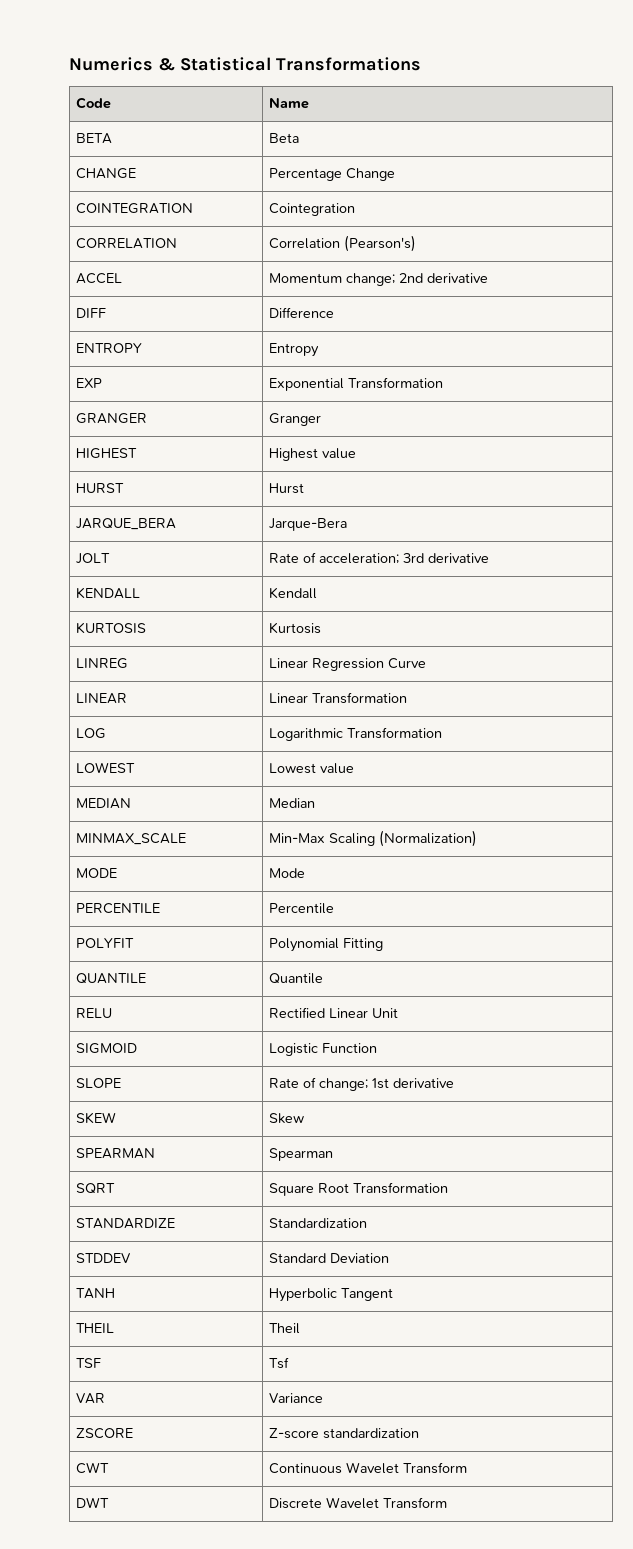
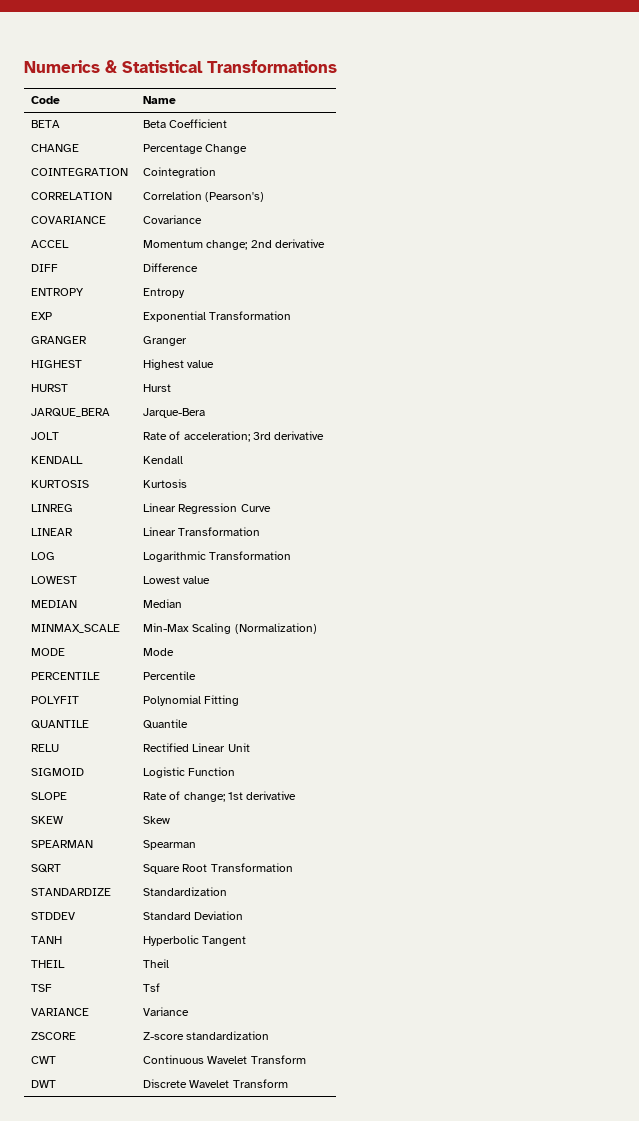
(300, 138) none -> [169,119,228,128] Coefficient
(417, 243) none -> [31,216,107,224] [143,215,203,224] // COVARIANCE | Covariance
[76,1393,106,1404] VAR -> [31,1008,90,1016] VARIANCE

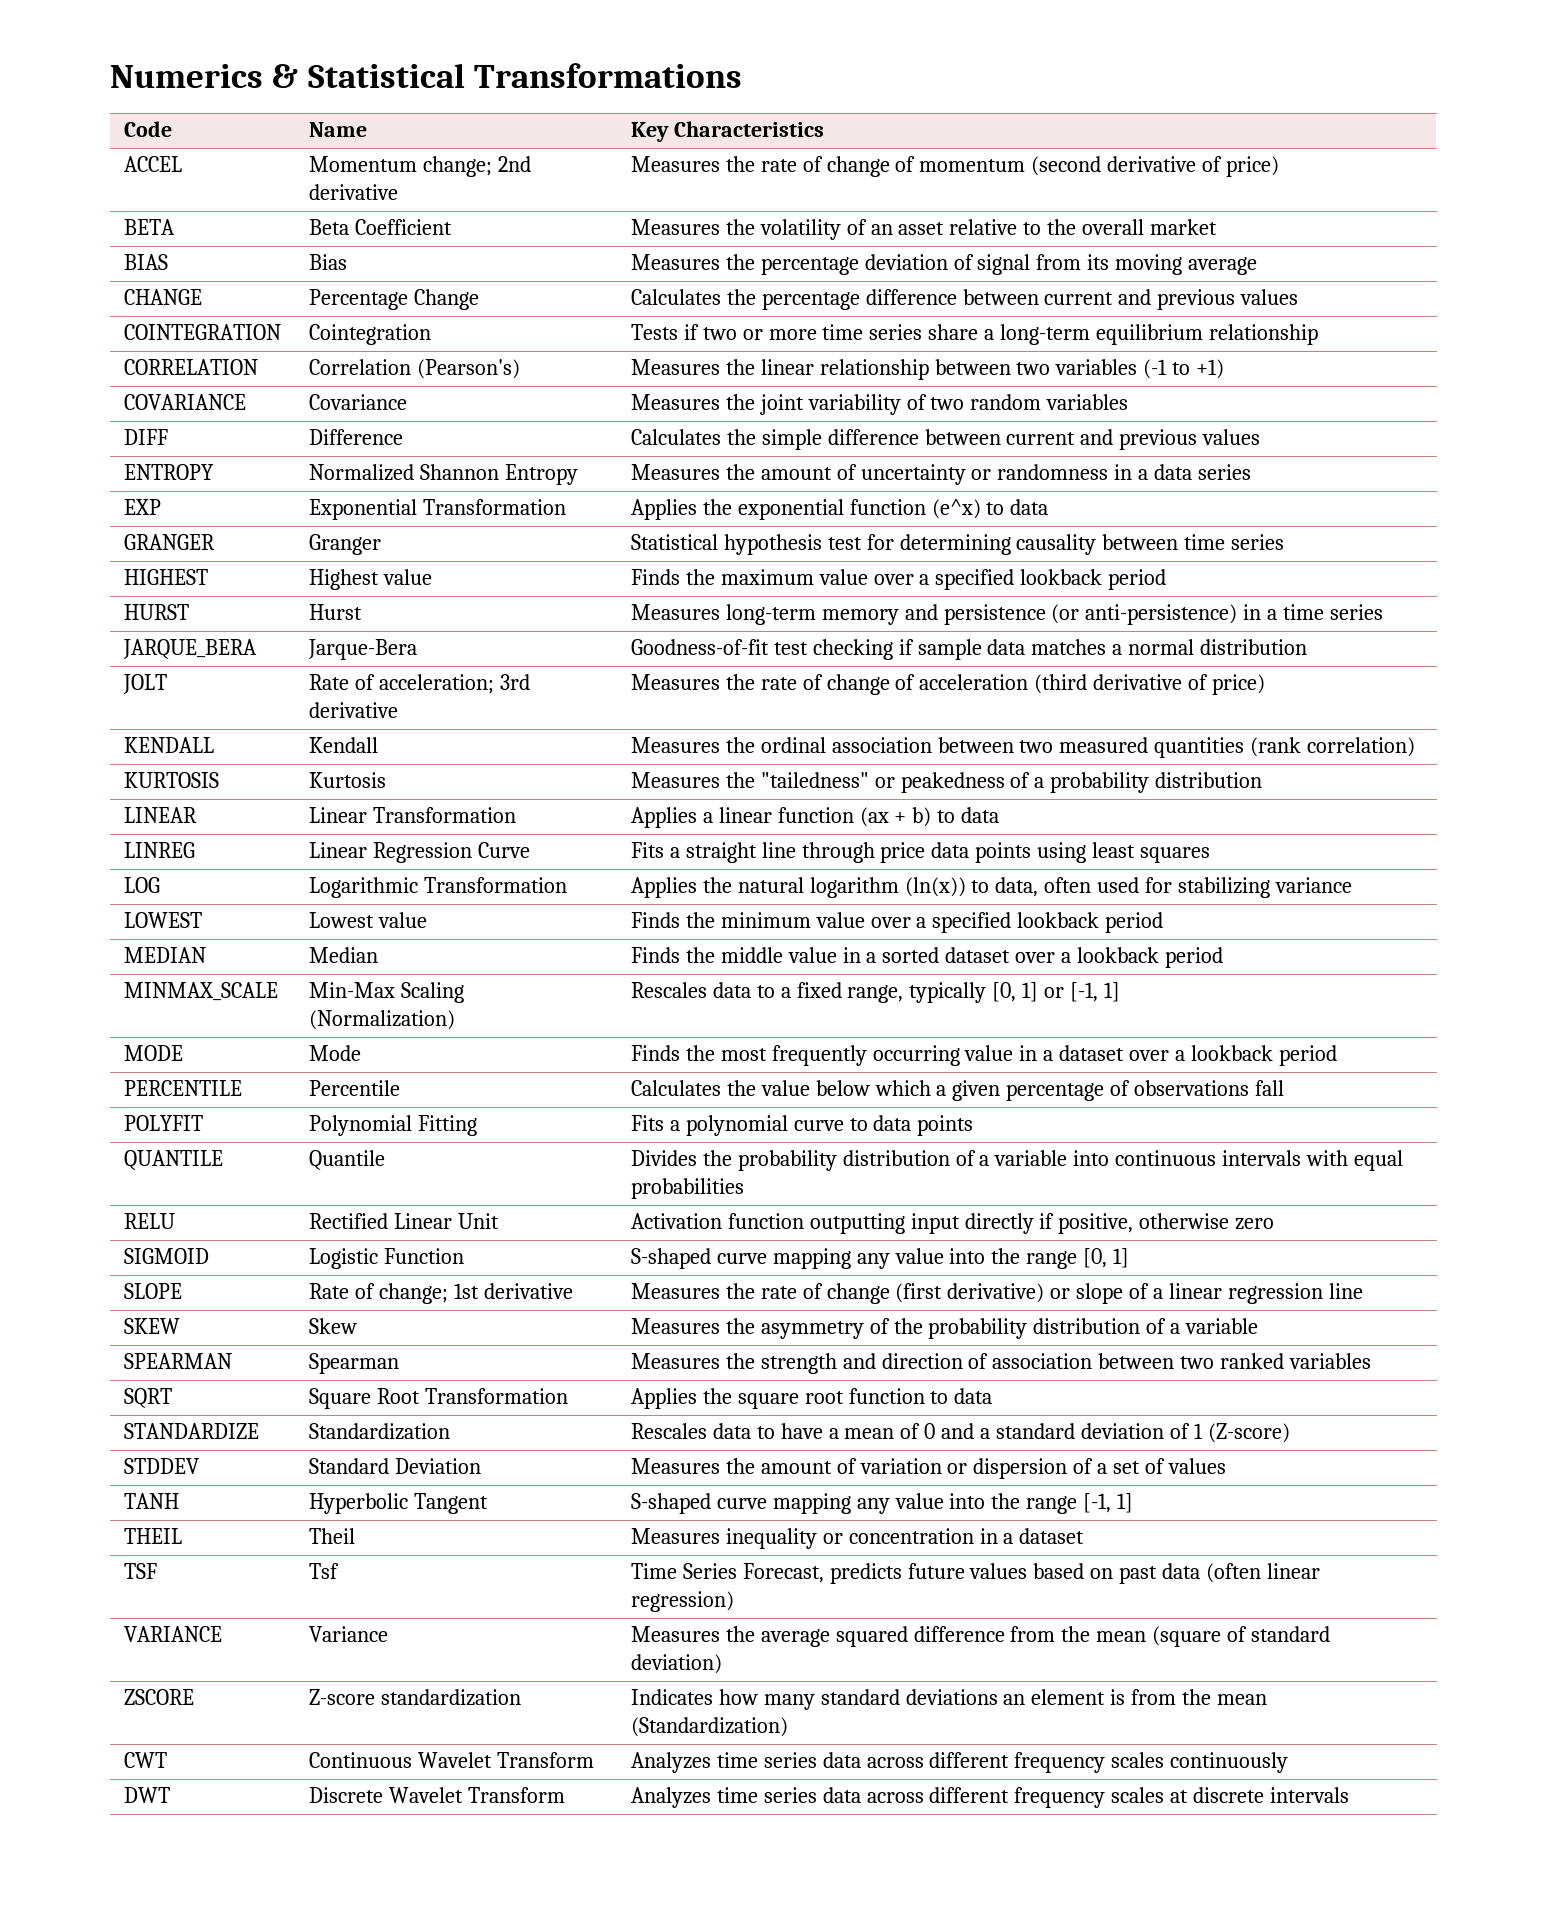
[31,120,61,128] [143,119,228,128] [31,144,80,152] [143,144,248,154] [31,168,129,176] [143,167,217,178] [31,192,113,200] [143,191,265,202] [31,216,107,224] [143,215,203,224] // BETA | Beta Coefficient // CHANGE | Percentage Change // COINTEGRATION | Cointegration // CORRELATION | Correlation (Pearson's) // COVARIANCE | Covariance -> [630,121,824,142] | Key Characteristics
[31,264,59,272] [143,263,199,272] // DIFF | Difference -> [630,156,1280,177] [123,219,175,235] [308,219,452,235] [630,219,1218,240] [123,254,168,270] [308,254,347,270] [630,254,1258,275] [123,289,202,305] [308,289,479,310] [630,289,1299,310] [123,324,281,340] [308,324,431,345] [630,324,1319,345] [123,359,258,375] [308,359,520,379] [630,359,1225,380] [123,394,246,410] [308,394,407,410] [630,394,1129,415] [123,429,168,445] [308,429,403,445] [630,429,1261,450] | Measures the rate of change of momentum (second derivative of price) // BETA | Beta Coefficient | Measures the volatility of an asset relative to the overall market // BIAS | Bias | Measures the percentage deviation of signal from its moving average // CHANGE | Percentage Change | Calculates the percentage difference between current and previous values // COINTEGRATION | Cointegration | Tests if two or more time series share a long-term equilibrium relationship // CORRELATION | Correlation (Pearson's) | Measures the linear relationship between two variables (-1 to +1) // COVARIANCE | Covariance | Measures the joint variability of two random variables // DIFF | Difference | Calculates the simple difference between current and previous values
(85, 292) none -> [308,464,499,481] Normalized Shannon
[31,312,53,320] [143,311,292,322] [31,336,88,344] [143,336,188,346] [31,360,83,368] [143,359,215,370] [31,384,69,392] [143,384,172,392] [31,408,111,417] [143,408,206,418] // EXP | Exponential Transformation // GRANGER | Granger // HIGHEST | Highest value // HURST | Hurst // JARQUE_BERA | Jarque-Bera -> [630,464,1252,485] [123,499,161,515] [308,499,566,520] [630,499,1049,520] [123,534,215,550] [308,534,381,555] [630,534,1285,555] [123,569,208,585] [308,569,432,590] [630,569,1167,590] [123,604,189,620] [308,604,362,620] [630,604,1384,625] [122,639,257,659] [307,639,417,660] [630,639,1308,660] | Measures the amount of uncertainty or randomness in a data series // EXP | Exponential Transformation | Applies the exponential function (e^x) to data // GRANGER | Granger | Statistical hypothesis test for determining causality between time series // HIGHEST | Highest value | Finds the maximum value over a specified lookback period // HURST | Hurst | Measures long-term memory and persistence (or anti-persistence) in a time series // JARQUE_BERA | Jarque-Bera | Goodness-of-fit test checking if sample data matches a normal distribution
[31,456,84,464] [143,456,184,464] [31,480,90,488] [143,479,188,488] [31,504,74,512] [143,503,271,514] [31,528,74,536] [143,527,261,536] [31,552,56,560] [143,551,292,562] [31,576,78,584] [143,576,211,584] [31,600,78,608] [143,599,183,608] [31,624,121,633] [143,623,317,634] [31,648,66,656] [143,648,175,656] [31,672,101,680] [143,671,197,680] [31,696,80,704] [143,695,240,706] [31,720,90,729] [143,719,189,729] [31,744,60,752] [143,743,250,752] [31,768,85,776] [143,767,236,778] // KENDALL | Kendall // KURTOSIS | Kurtosis // LINREG | Linear Regression Curve // LINEAR | Linear Transformation // LOG | Logarithmic Transformation // LOWEST | Lowest value // MEDIAN | Median // MINMAX_SCALE | Min-Max Scaling (Normalization) // MODE | Mode // PERCENTILE | Percentile // POLYFIT | Polynomial Fitting // QUANTILE | Quantile // RELU | Rectified Linear Unit // SIGMOID | Logistic Function -> [630,674,1266,695] [123,737,214,753] [308,737,378,753] [630,737,1416,758] [123,772,219,788] [308,772,386,788] [630,772,1263,793] [123,807,197,823] [308,807,516,823] [630,807,1000,828] [123,842,195,858] [308,842,530,863] [630,842,1211,863] [123,877,160,893] [308,877,567,898] [630,877,1353,898] [123,912,202,928] [308,912,427,928] [630,912,1164,933] [123,947,206,963] [308,947,378,963] [630,947,1224,968] [123,982,278,1001] [308,982,464,1003] [308,1010,455,1030] [630,982,1121,1003] [123,1045,183,1061] [308,1045,361,1061] [630,1045,1338,1066] [123,1080,242,1096] [308,1080,400,1096] [630,1080,1285,1101] [123,1115,203,1131] [308,1115,477,1136] [630,1115,974,1136] [123,1150,223,1170] [308,1150,385,1170] [630,1150,1404,1171] [630,1178,744,1199] [123,1213,175,1229] [308,1213,499,1229] [630,1213,1275,1234] [123,1248,209,1264] [308,1248,464,1269] [630,1248,1130,1269] | Measures the rate of change of acceleration (third derivative of price) // KENDALL | Kendall | Measures the ordinal association between two measured quantities (rank correlation) // KURTOSIS | Kurtosis | Measures the "tailedness" or peakedness of a probability distribution // LINEAR | Linear Transformation | Applies a linear function (ax + b) to data // LINREG | Linear Regression Curve | Fits a straight line through price data points using least squares // LOG | Logarithmic Transformation | Applies the natural logarithm (ln(x)) to data, often used for stabilizing variance // LOWEST | Lowest value | Finds the minimum value over a specified lookback period // MEDIAN | Median | Finds the middle value in a sorted dataset over a lookback period // MINMAX_SCALE | Min-Max Scaling (Normalization) | Rescales data to a fixed range, typically [0, 1] or [-1, 1] // MODE | Mode | Finds the most frequently occurring value in a dataset over a lookback period // PERCENTILE | Percentile | Calculates the value below which a given percentage of observations fall // POLYFIT | Polynomial Fitting | Fits a polynomial curve to data points // QUANTILE | Quantile | Divides the probability distribution of a variable into continuous intervals with equal probabilities // RELU | Rectified Linear Unit | Activation function outputting input directly if positive, otherwise zero // SIGMOID | Logistic Function | S-shaped curve mapping any value into the range [0, 1]
[31,816,64,824] [143,816,171,824] [31,840,94,848] [143,840,197,850] [31,864,62,873] [143,863,293,874] [31,888,112,896] [143,887,228,896] [31,912,76,920] [143,911,244,920] [31,936,63,944] [143,935,247,946] [31,960,66,968] [143,959,170,968] [31,984,53,992] [143,983,161,992] [31,1008,90,1016] [143,1007,190,1016] [31,1032,77,1040] [143,1031,270,1040] [31,1056,57,1064] [143,1055,306,1064] [31,1080,57,1088] [143,1079,288,1088] // SKEW | Skew // SPEARMAN | Spearman // SQRT | Square Root Transformation // STANDARDIZE | Standardization // STDDEV | Standard Deviation // TANH | Hyperbolic Tangent // THEIL | Theil // TSF | Tsf // VARIANCE | Variance // ZSCORE | Z-score standardization // CWT | Continuous Wavelet Transform // DWT | Discrete Wavelet Transform -> [630,1283,1363,1304] [123,1318,180,1334] [308,1318,357,1334] [630,1318,1259,1339] [123,1353,232,1369] [308,1353,399,1374] [630,1353,1372,1374] [123,1388,172,1408] [308,1388,568,1409] [630,1388,993,1409] [123,1423,259,1439] [308,1423,450,1440] [630,1423,1290,1443] [123,1458,200,1474] [308,1458,481,1474] [630,1458,1227,1479] [123,1493,179,1509] [308,1493,488,1514] [630,1493,1134,1514] [123,1528,182,1544] [308,1528,355,1544] [630,1528,1085,1549] [123,1563,157,1579] [308,1563,339,1579] [630,1563,1321,1584] [630,1591,734,1612] [123,1626,222,1642] [308,1626,388,1642] [630,1626,1331,1647] [630,1654,722,1674] [123,1689,194,1705] [308,1689,521,1706] [630,1689,1268,1710] [630,1717,788,1737] [123,1752,167,1768] [308,1752,594,1768] [630,1752,1289,1773] [123,1787,170,1803] [308,1787,565,1803] [630,1787,1350,1808] | Measures the rate of change (first derivative) or slope of a linear regression line // SKEW | Skew | Measures the asymmetry of the probability distribution of a variable // SPEARMAN | Spearman | Measures the strength and direction of association between two ranked variables // SQRT | Square Root Transformation | Applies the square root function to data // STANDARDIZE | Standardization | Rescales data to have a mean of 0 and a standard deviation of 1 (Z-score) // STDDEV | Standard Deviation | Measures the amount of variation or dispersion of a set of values // TANH | Hyperbolic Tangent | S-shaped curve mapping any value into the range [-1, 1] // THEIL | Theil | Measures inequality or concentration in a dataset // TSF | Tsf | Time Series Forecast, predicts future values based on past data (often linear regression) // VARIANCE | Variance | Measures the average squared difference from the mean (square of standard deviation) // ZSCORE | Z-score standardization | Indicates how many standard deviations an element is from the mean (Standardization) // CWT | Continuous Wavelet Transform | Analyzes time series data across different frequency scales continuously // DWT | Discrete Wavelet Transform | Analyzes time series data across different frequency scales at discrete intervals

